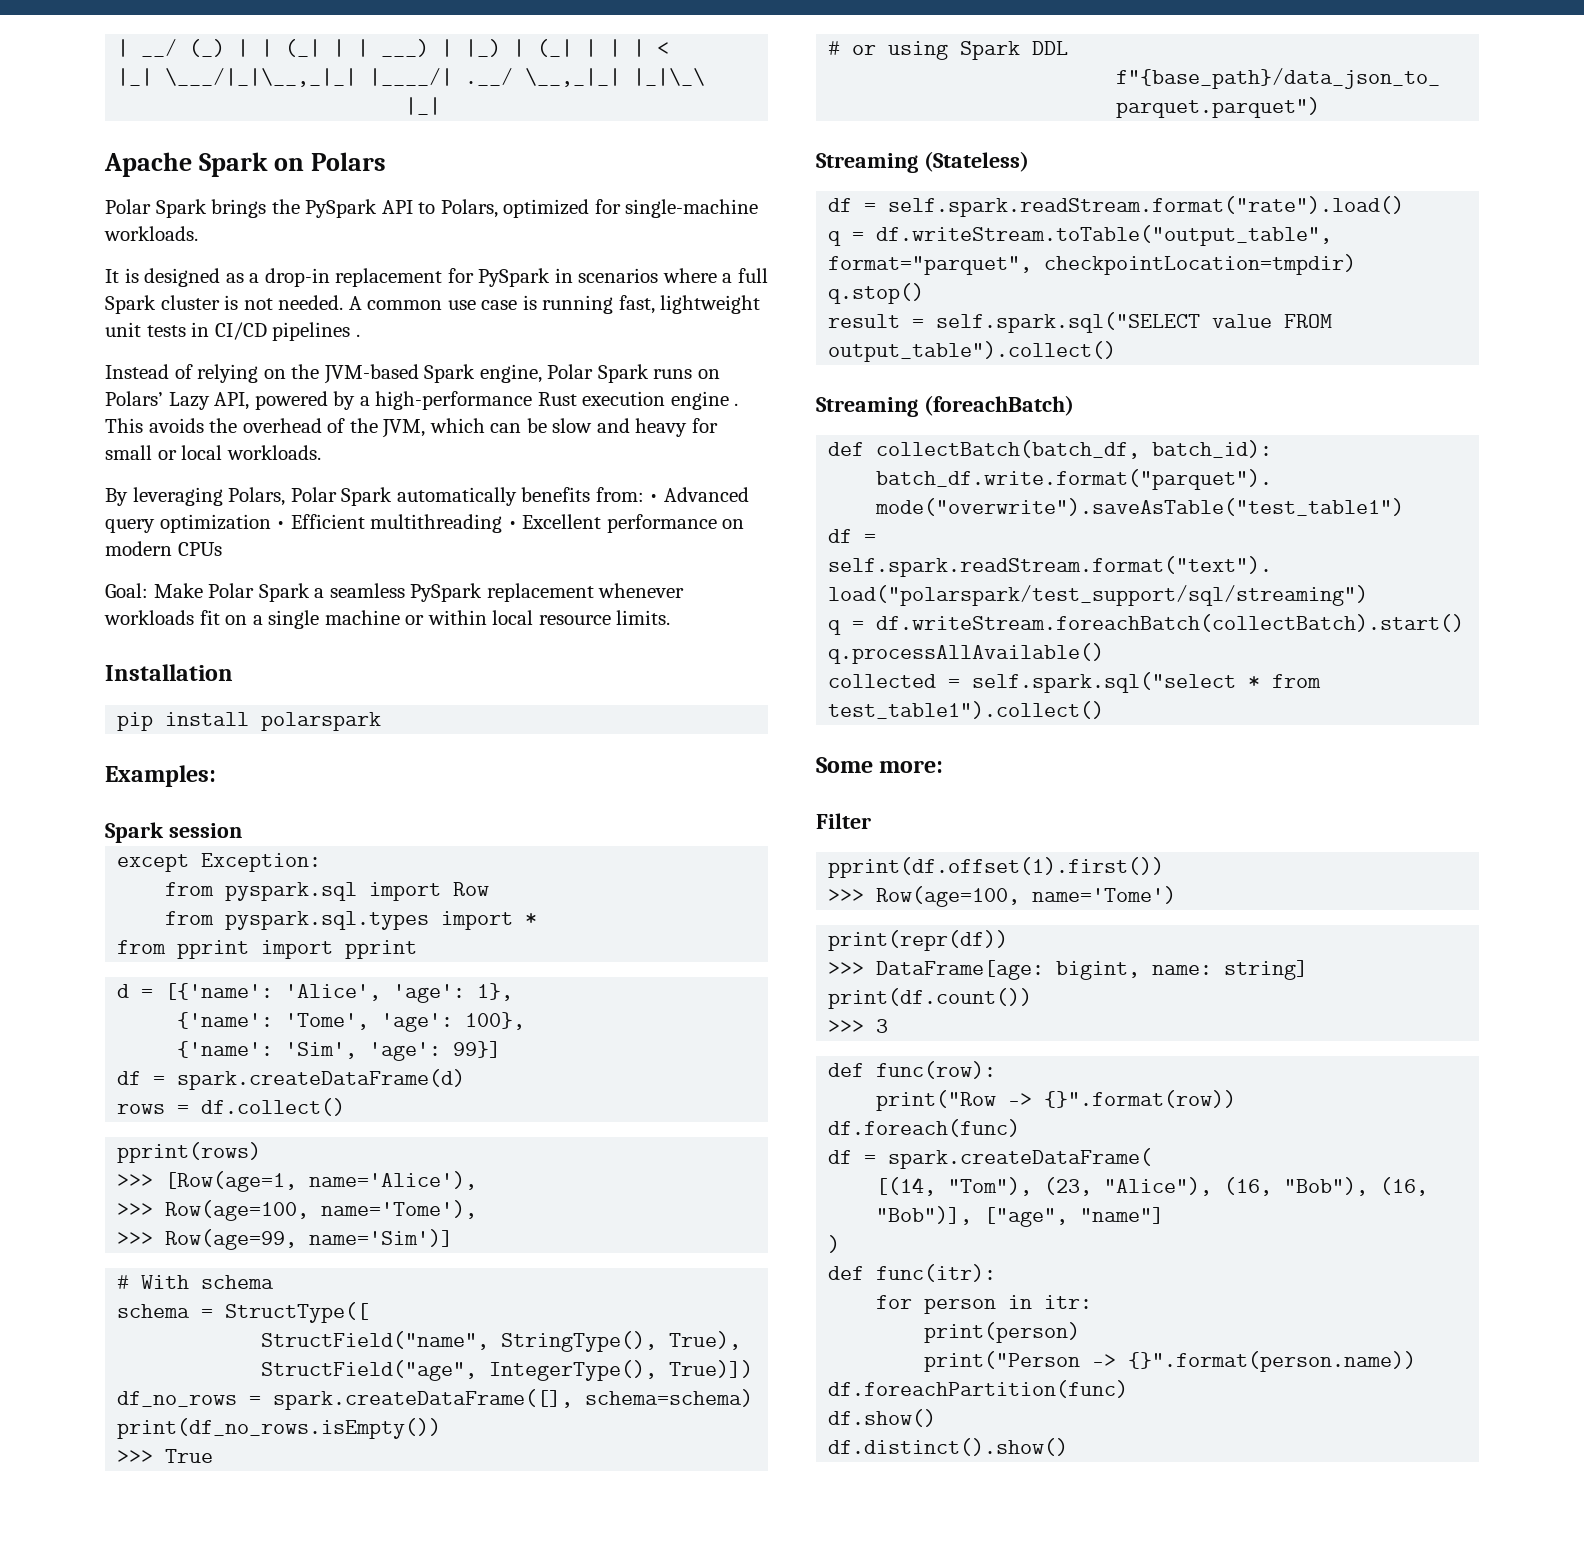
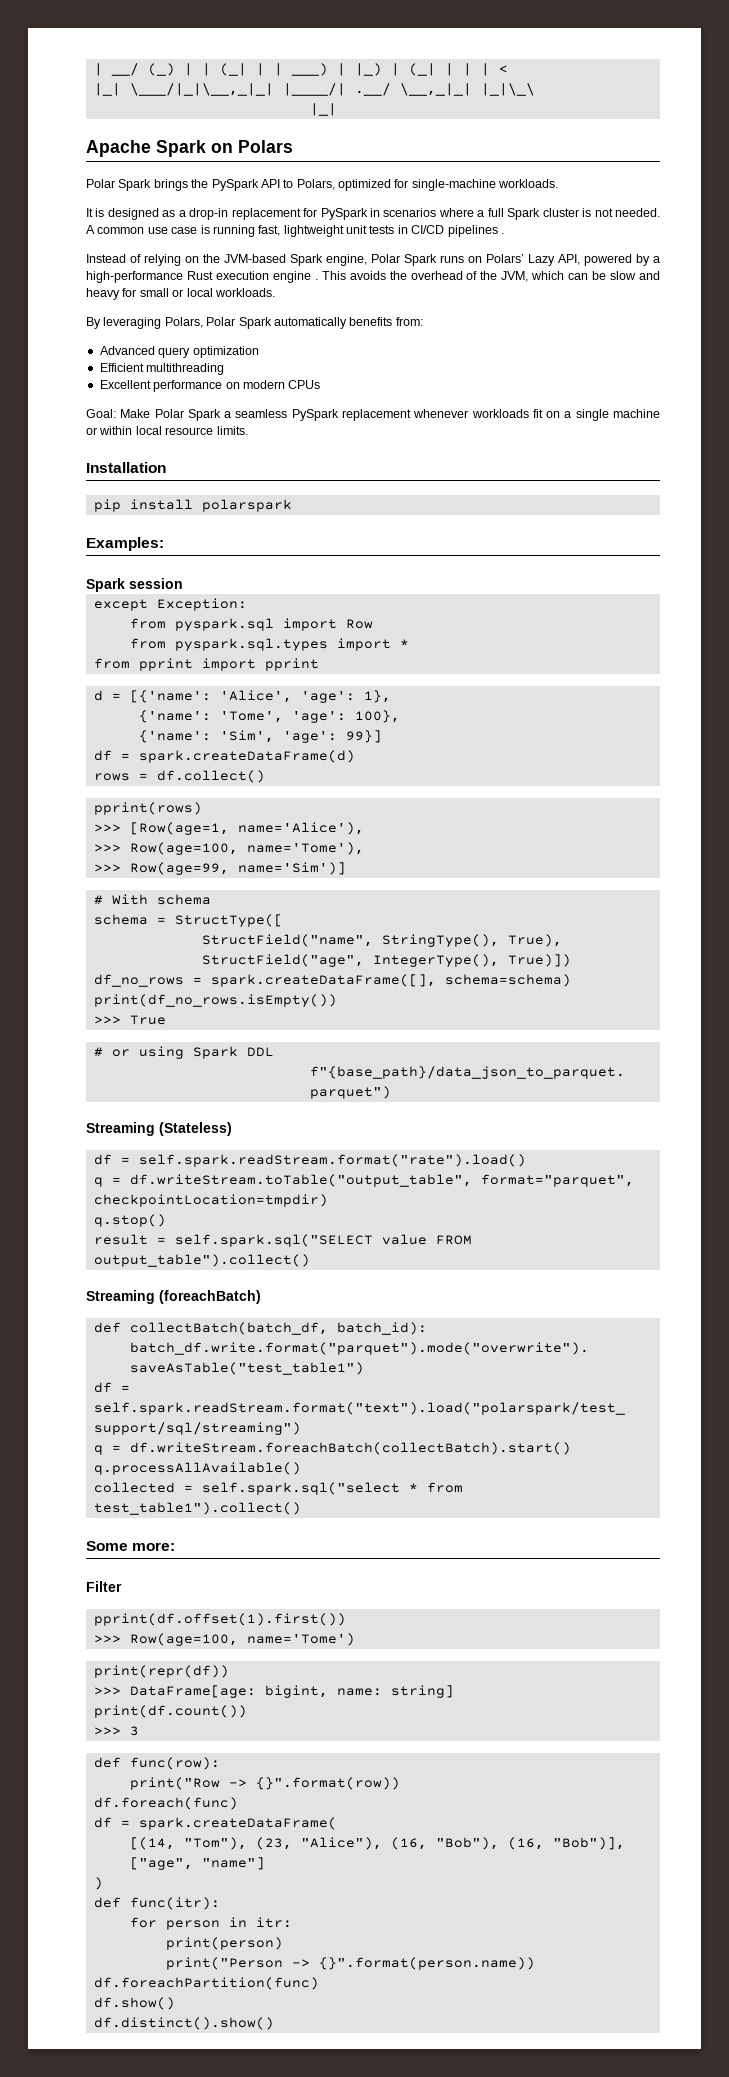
[649,494,659,502] • -> (423, 321) //
[276,521,286,529] • -> (259, 352) //
[507,521,517,529] • -> (225, 369) //

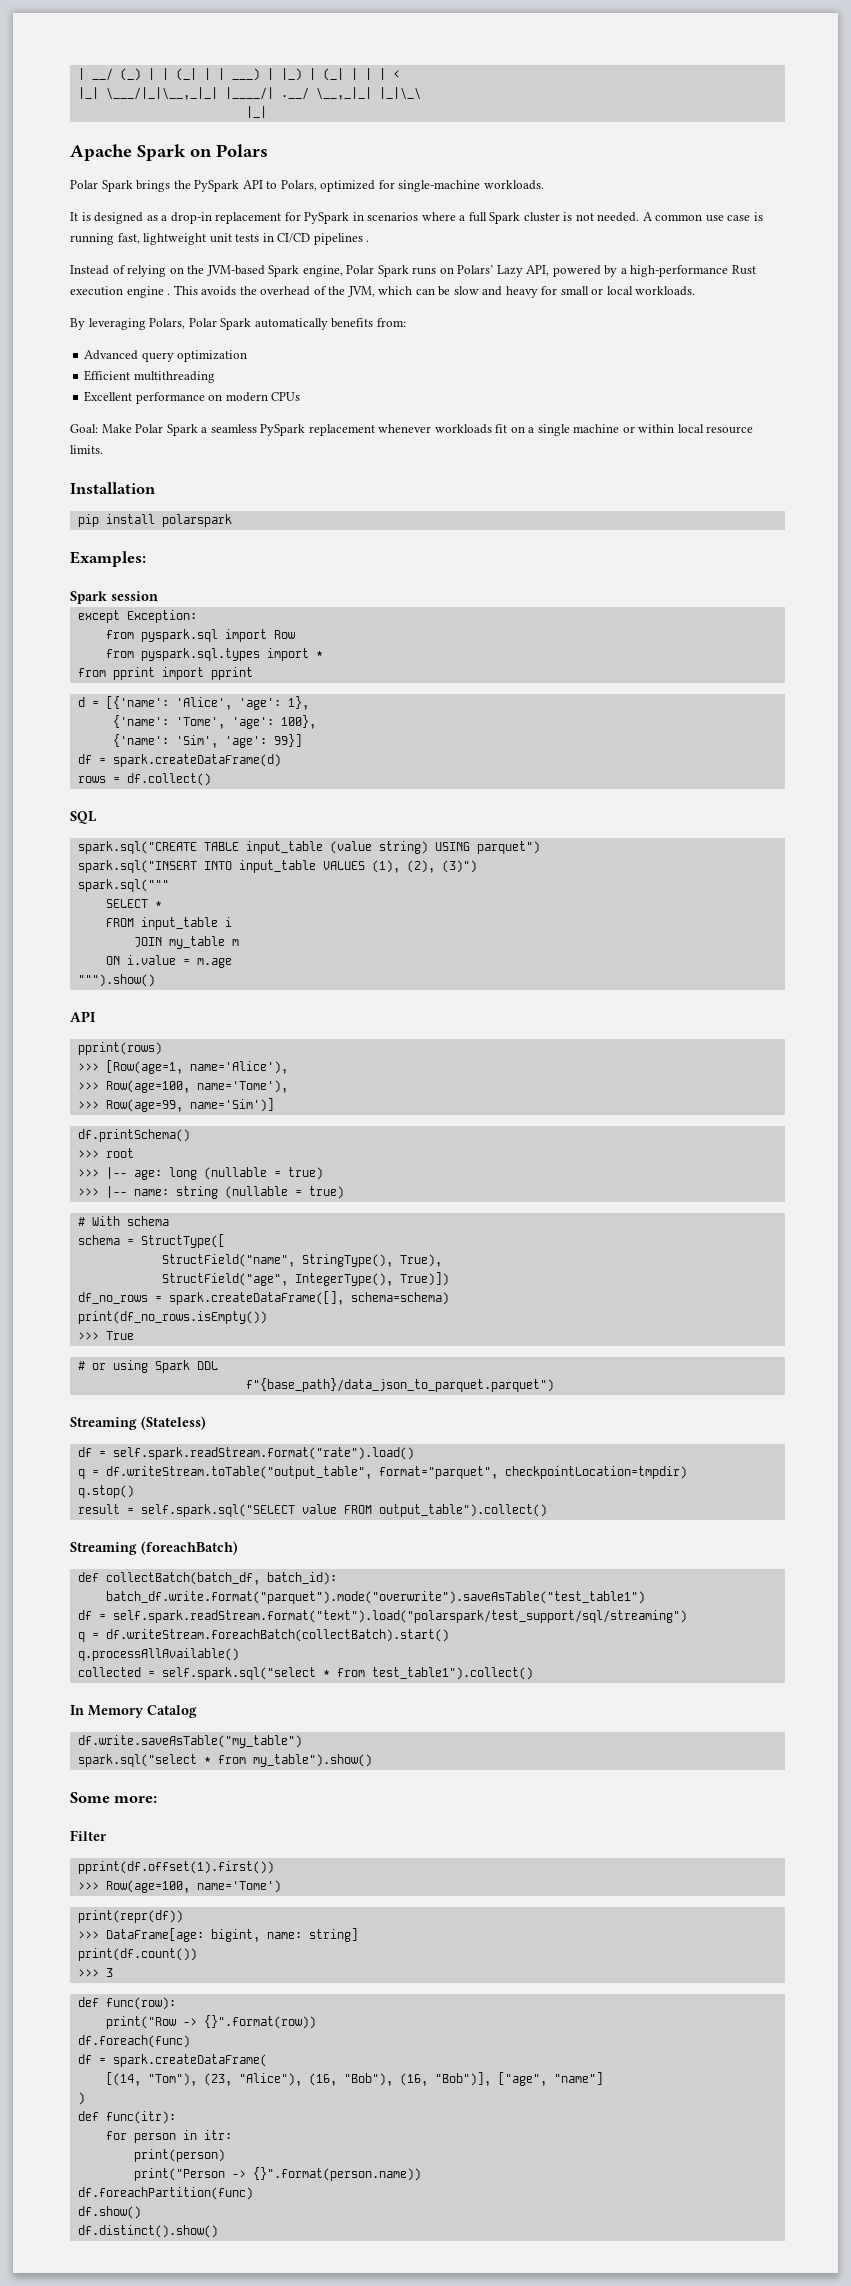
(265, 776) none -> [70,811,97,824] [77,841,540,854] [77,860,477,873] [77,879,169,892] [105,899,162,908] [105,917,232,930] [133,936,239,949] [105,955,232,968] [77,974,155,987] [70,1011,96,1022] // SQL // spark.sql("CREATE TABLE input_table (value string) USING parquet") // spark.sql("INSERT INTO input_table VALUES (1), (2), (3)") // spark.sql(""" // SELECT * // FROM input_table i // JOIN my_table m // ON i.value = m.age // """).show() // API
(346, 868) none -> [77,1129,190,1142] [77,1148,134,1158] [77,1167,323,1180] [77,1186,344,1199] // df.printSchema() // >>> root // >>> |-- age: long (nullable = true) // >>> |-- name: string (nullable = true)
(301, 1508) none -> [70,1705,197,1718] [77,1735,302,1748] [77,1754,372,1767] // In Memory Catalog // df.write.saveAsTable("my_table") // spark.sql("select * from my_table").show()

